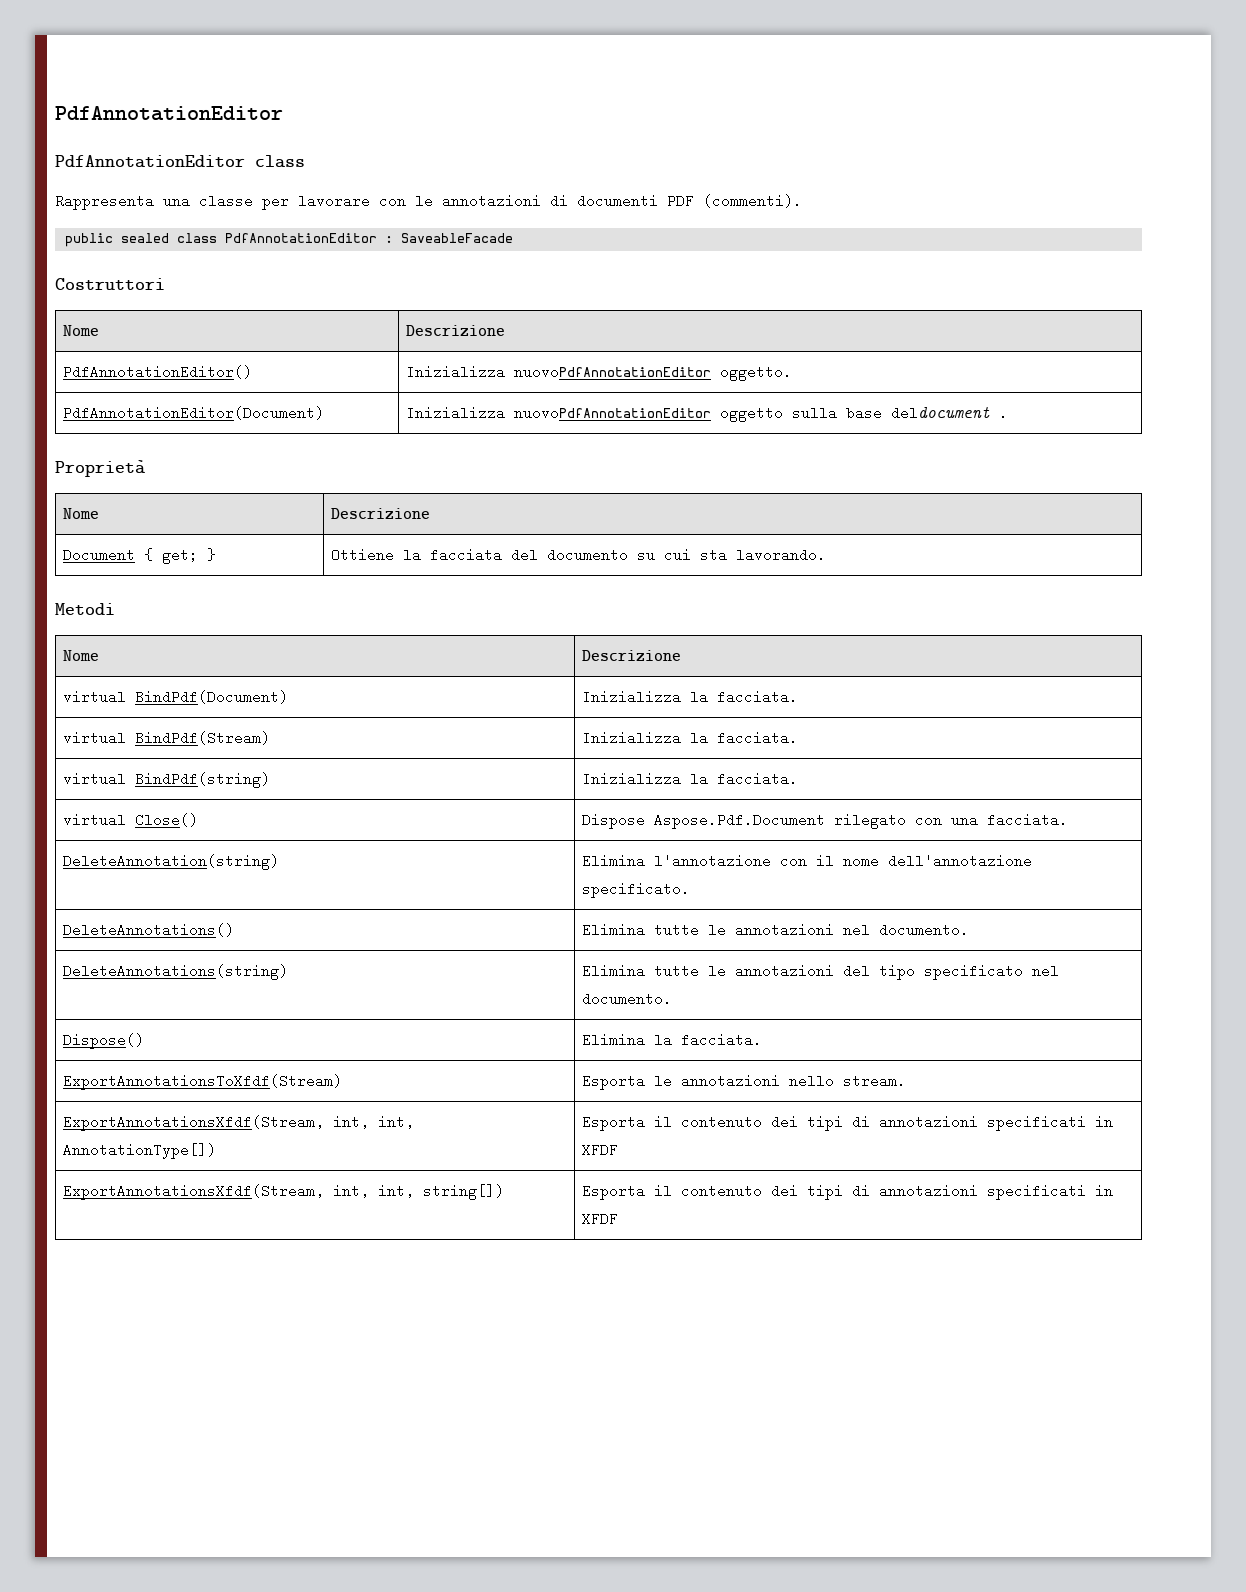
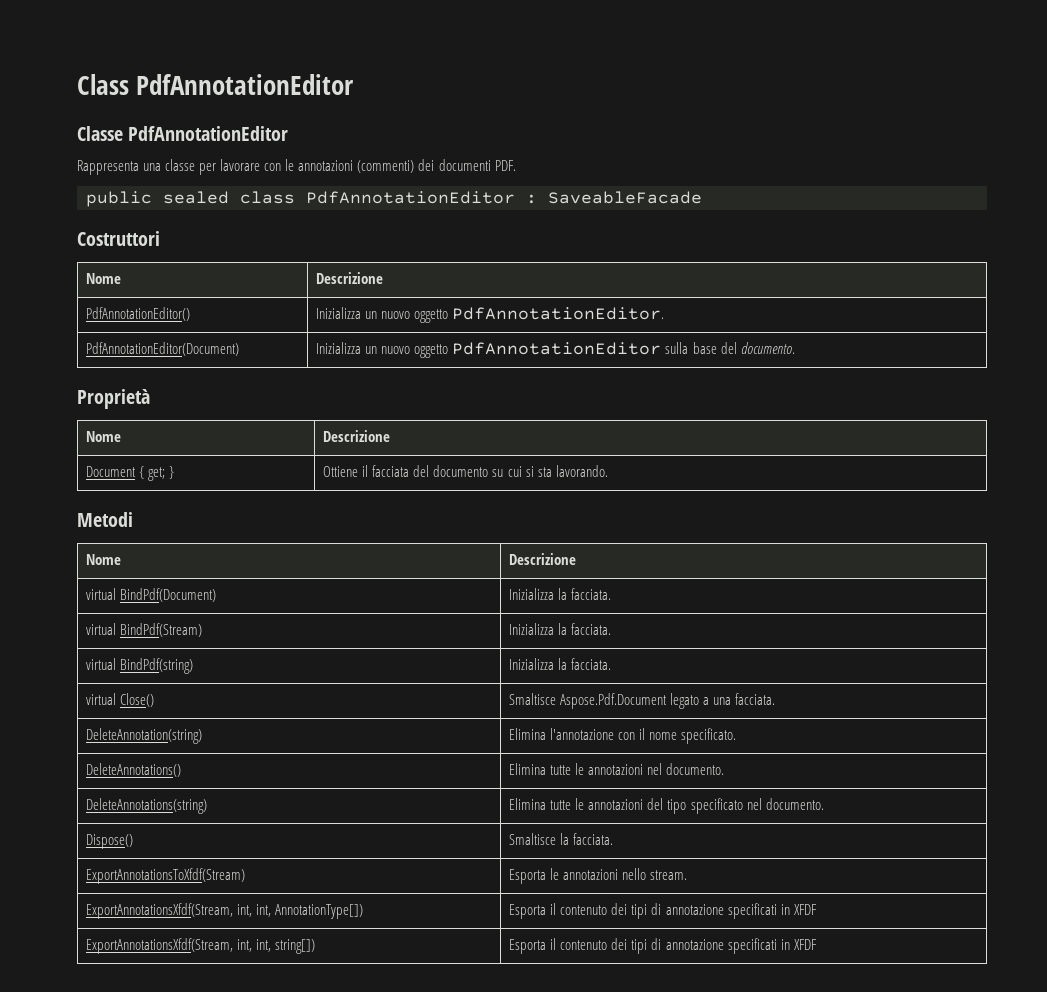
[55,106,283,121] [55,155,305,168] PdfAnnotationEditor // PdfAnnotationEditor class -> [77,74,355,95] [77,126,289,141] Class PdfAnnotationEditor // Classe PdfAnnotationEditor
[550,194,802,208] di documenti PDF (commenti). -> [357,159,516,173] (commenti) dei documenti PDF.
[513,365,792,381] [62,406,324,420] [405,406,1008,422] nuovoPdfAnnotationEditor oggetto. // PdfAnnotationEditor(Document) | Inizializza nuovoPdfAnnotationEditor oggetto sulla base deldocument . -> [365,307,665,323] [86,342,240,356] [316,342,795,358] un nuovo oggetto PdfAnnotationEditor. // PdfAnnotationEditor(Document) | Inizializza un nuovo oggetto PdfAnnotationEditor sulla base del documento.
[402,548,421,562] la -> [362,465,369,477] il
(691, 555) none -> [525,466,534,477] si
[581,813,942,829] Dispose Aspose.Pdf.Document rilegato con -> [509,693,710,709] Smaltisce Aspose.Pdf.Document legato a
[887,854,1032,868] dell'annotazione -> (678, 736) none
[581,1033,645,1047] Elimina -> [509,833,557,845] Smaltisce
[878,1115,978,1129] annotazioni -> [665,904,724,915] annotazione
[878,1184,978,1198] annotazioni -> [665,939,724,950] annotazione

